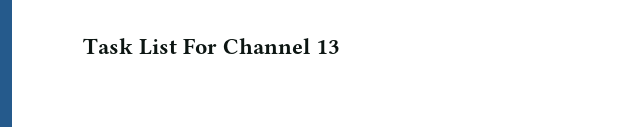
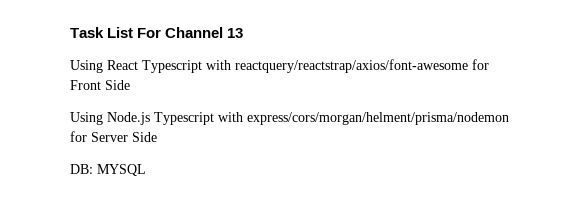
(341, 47) none -> [70,59,489,73] [70,80,130,90] [70,112,509,125] [70,131,157,142] [70,164,146,176] // Using React Typescript with reactquery/reactstrap/axios/font-awesome for Front Side // Using Node.js Typescript with express/cors/morgan/helment/prisma/nodemon for Server Side // DB: MYSQL

